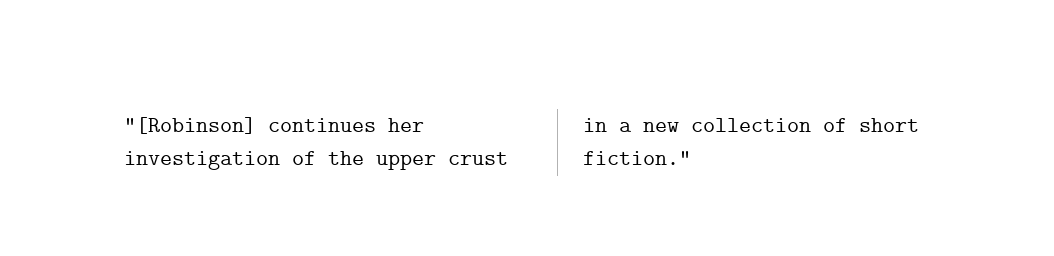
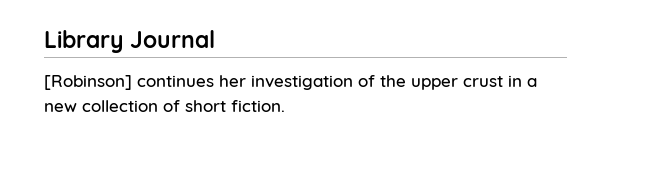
[124,117,256,134] "[Robinson] -> [44,30,216,53] [44,75,132,90] Library Journal // [Robinson]
[583,151,691,165] fiction." -> [231,100,285,112] fiction.

